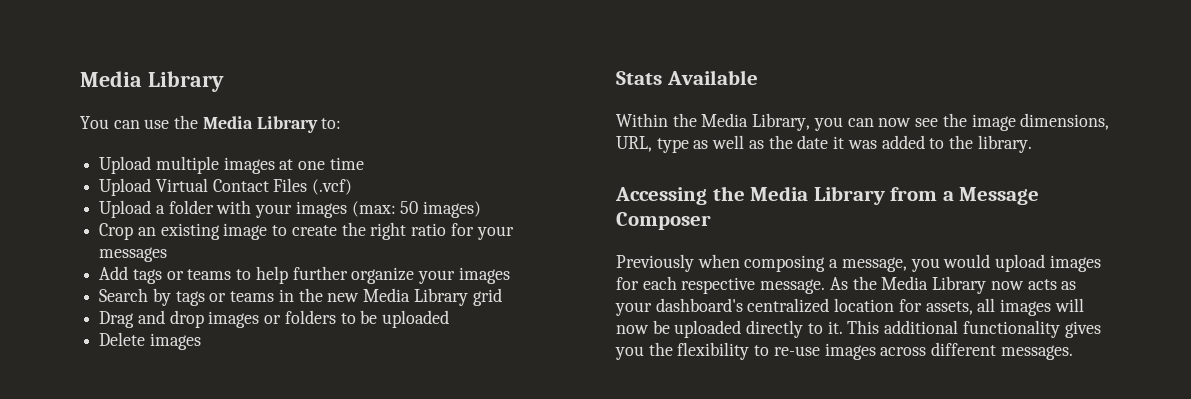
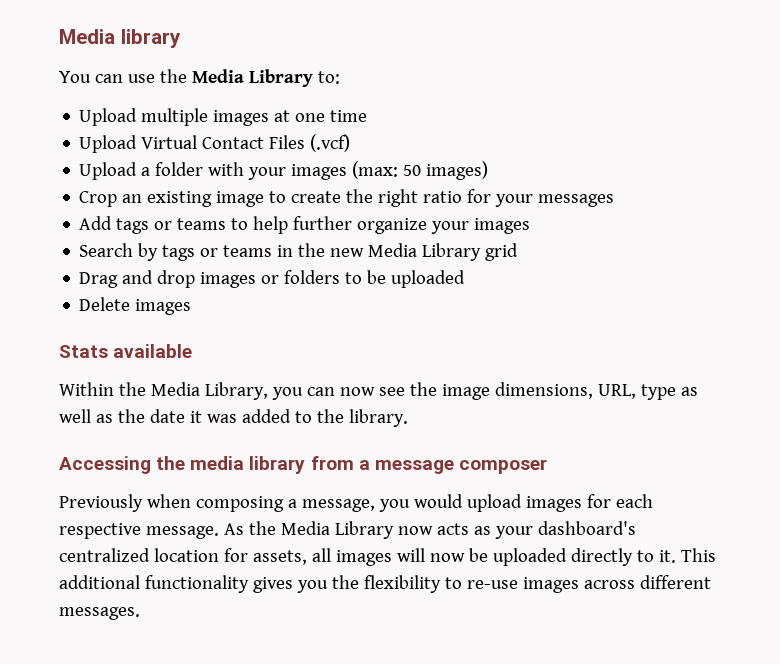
[80,71,224,92] Media Library -> [59,29,181,48] Media library
[666,70,758,85] Available -> [113,344,193,358] available
[750,186,1040,205] [616,212,711,230] Media Library from a Message Composer -> [190,456,547,474] media library from a message composer

